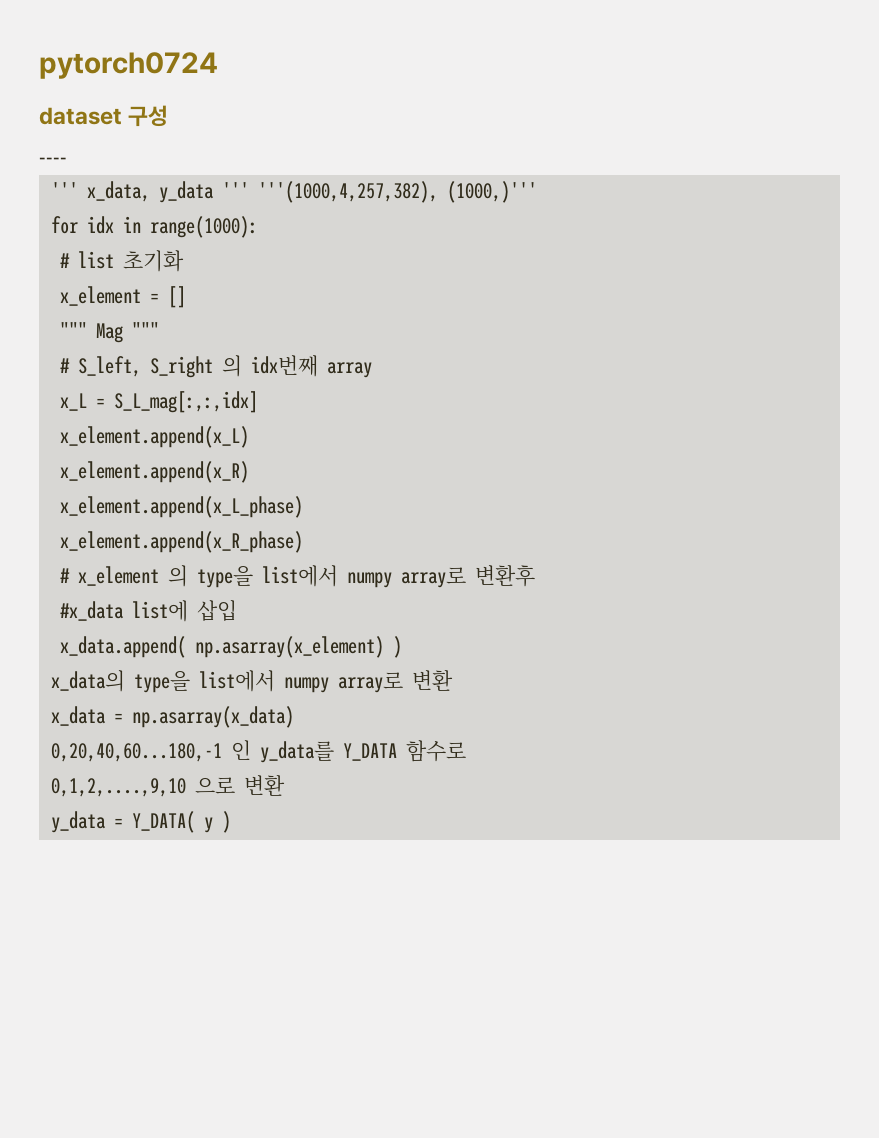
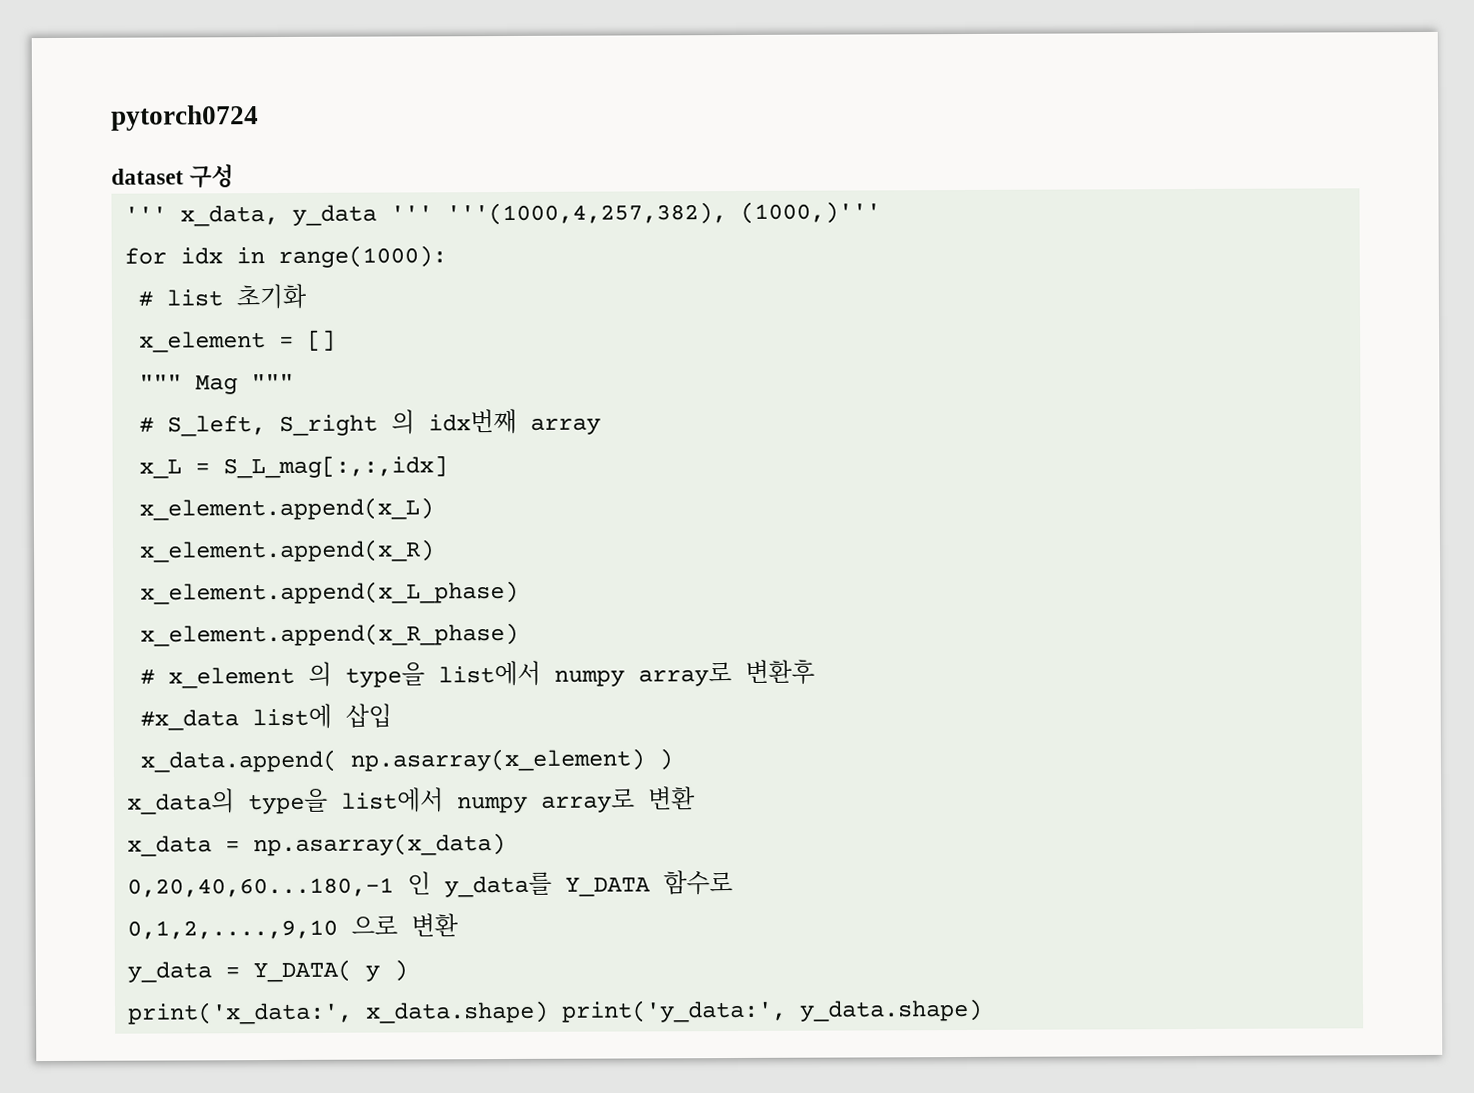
[39,157,67,164] // ---- -> (235, 176) none
(231, 822) none -> [126,998,983,1025] // print('x_data:', x_data.shape) print('y_data:', y_data.shape)

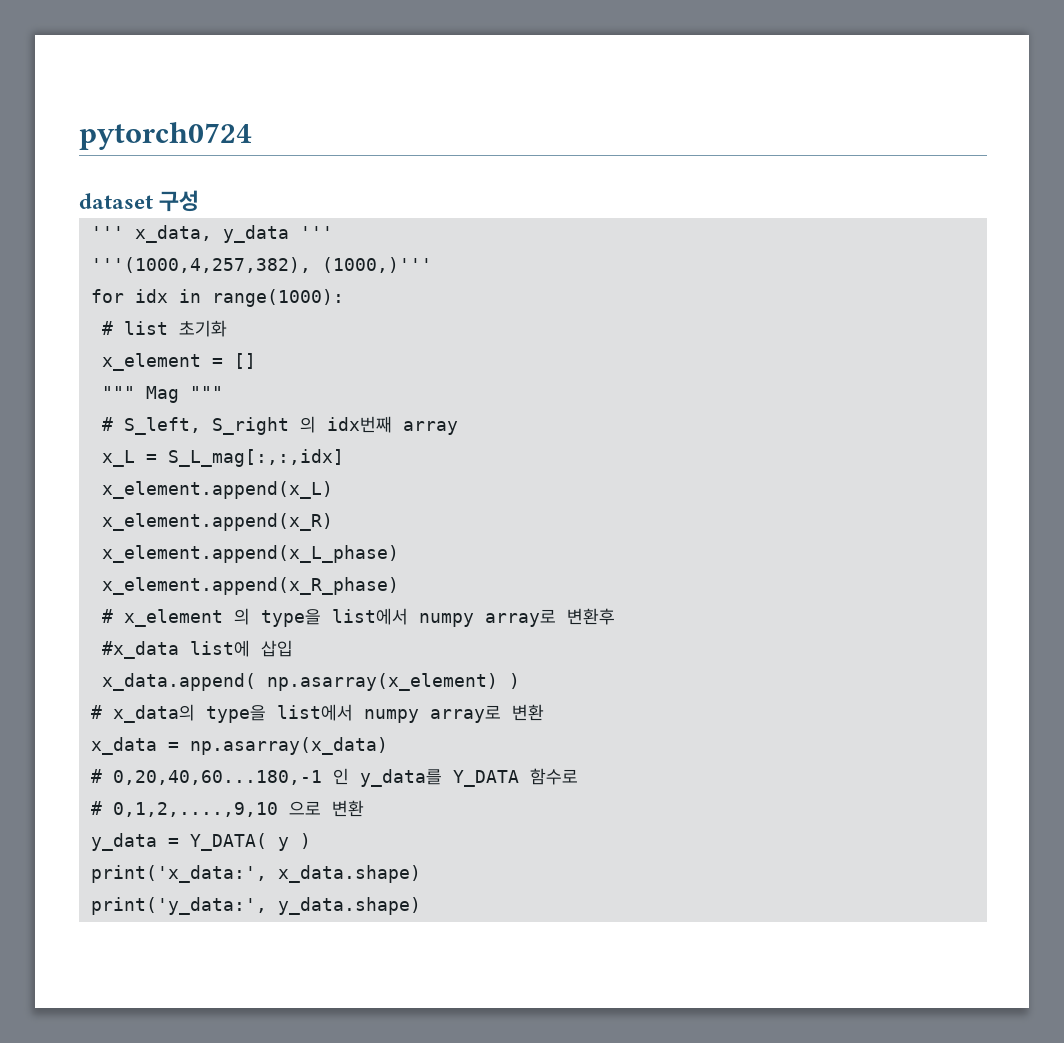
(433, 213) none -> (333, 232) //
(673, 759) none -> [91,705,102,719] #
(506, 845) none -> [91,769,102,783] #
(733, 883) none -> [91,801,102,815] #
(549, 1012) none -> (421, 874) //

